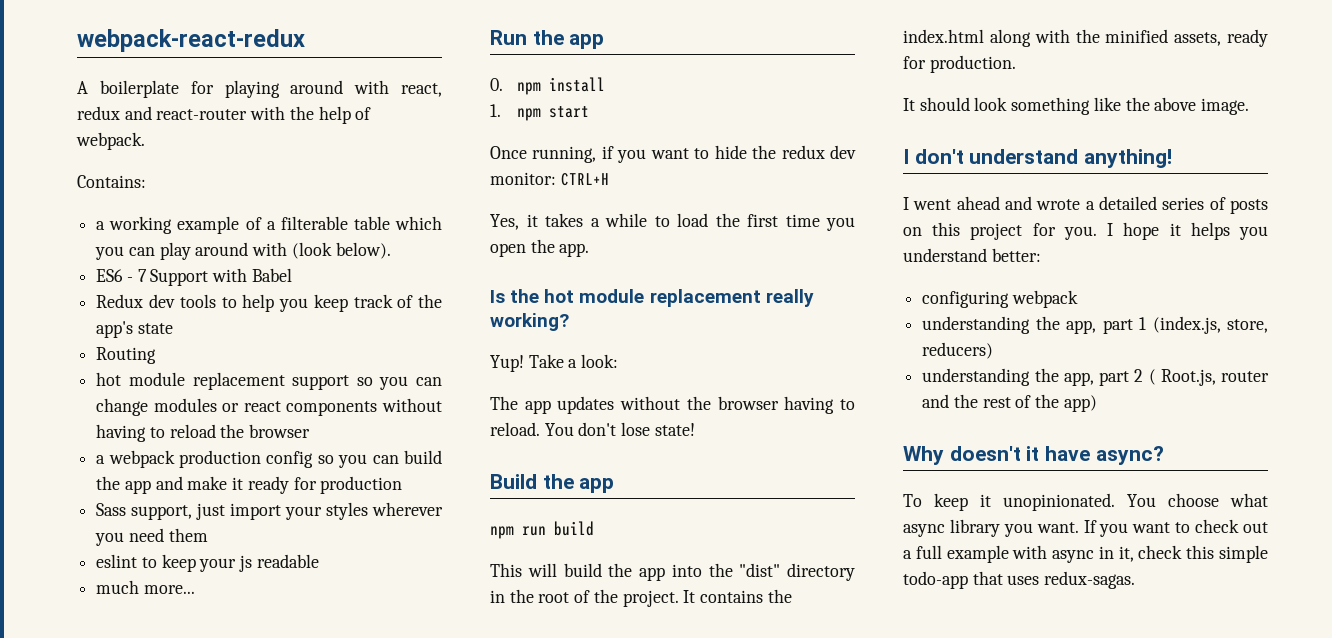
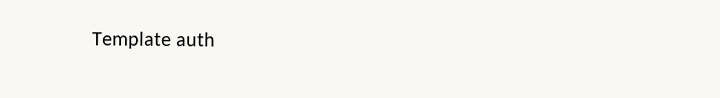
[77,29,305,52] [77,80,442,98] [77,106,372,124] [76,132,145,150] [77,175,146,188] [96,216,442,234] [95,242,391,260] [96,268,292,286] [96,294,442,312] [96,321,173,338] [96,347,157,364] [96,372,442,390] [96,398,443,416] [96,424,311,442] [96,450,443,468] [96,476,403,494] [96,502,443,520] [95,528,208,546] [96,554,319,572] [96,580,195,594] [490,30,605,49] [490,77,606,95] [490,104,590,121] [490,145,857,163] [490,172,609,186] [490,213,855,231] [490,239,590,257] [490,289,814,307] [490,313,569,331] [490,354,619,372] [490,396,855,414] [490,422,695,436] [490,474,615,493] [490,521,594,539] [490,563,855,581] [490,589,792,607] [903,29,1268,47] [903,55,1016,73] [903,97,1250,115] [903,149,1173,168] [903,196,1268,214] [903,222,1268,240] [903,248,1041,262] [922,290,1078,308] [922,316,1268,334] [922,342,994,359] [922,368,1269,386] [922,394,1097,412] [903,446,1164,465] [903,493,1268,511] [903,519,1268,537] [903,545,1268,563] [903,571,1136,589] webpack-react-redux // A boilerplate for playing around with react, redux and react-router with the help of webpack. // Contains: // a working example of a filterable table which you can play around with (look below). // ES6 - 7 Support with Babel // Redux dev tools to help you keep track of the app's state // Routing // hot module replacement support so you can change modules or react components without having to reload the browser // a webpack production config so you can build the app and make it ready for production // Sass support, just import your styles wherever you need them // eslint to keep your js readable // much more... // Run the app // 0. npm install // 1. npm start // Once running, if you want to hide the redux dev monitor: CTRL+H // Yes, it takes a while to load the first time you open the app. // Is the hot module replacement really working? // Yup! Take a look: // The app updates without the browser having to reload. You don't lose state! // Build the app // npm run build // This will build the app into the "dist" directory in the root of the project. It contains the index.html along with the minified assets, ready for production. // It should look something like the above image. // I don't understand anything! // I went ahead and wrote a detailed series of posts on this project for you. I hope it helps you understand better: // configuring webpack // understanding the app, part 1 (index.js, store, reducers) // understanding the app, part 2 ( Root.js, router and the rest of the app) // Why doesn't it have async? // To keep it unopinionated. You choose what async library you want. If you want to check out a full example with async in it, check this simple todo-app that uses redux-sagas. -> [91,31,217,50] Template auth

